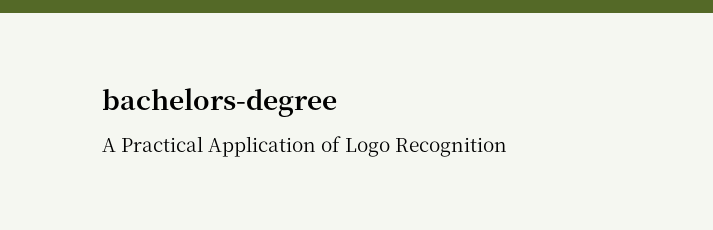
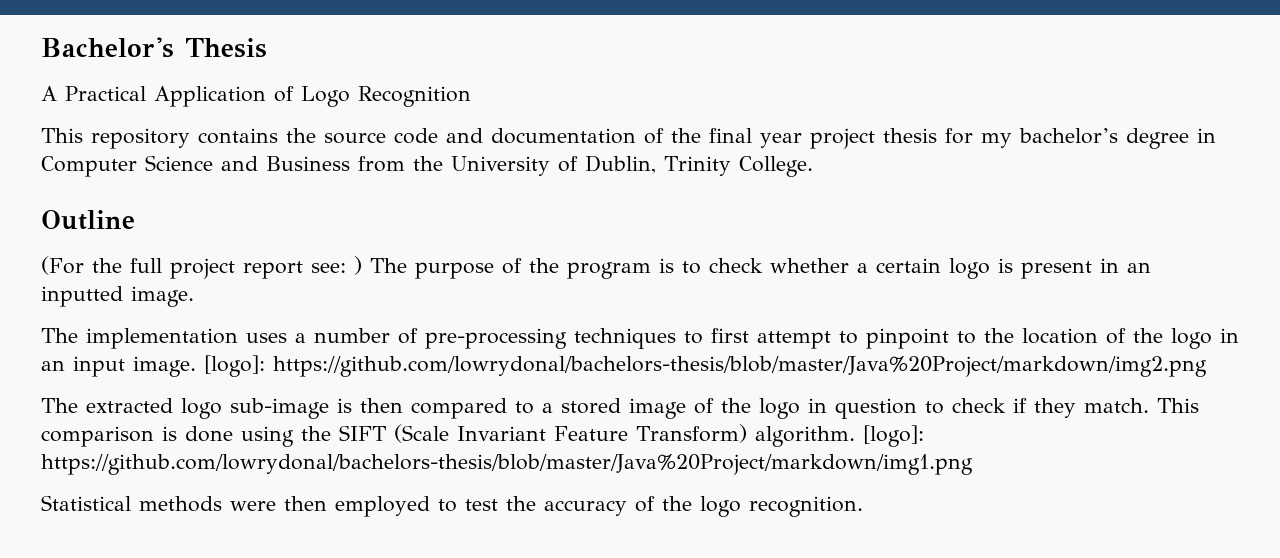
[102,88,337,117] bachelors-degree -> [41,37,267,58] Bachelor's Thesis
(507, 147) none -> [41,128,1216,149] [41,155,813,177] [41,210,135,230] [41,256,1151,279] [41,286,194,307] [41,328,1239,349] [41,355,1207,377] [41,398,1199,419] [41,424,924,447] [41,454,973,475] [41,495,863,517] // This repository contains the source code and documentation of the final year project thesis for my bachelor’s degree in Computer Science and Business from the University of Dublin, Trinity College. // Outline // (For the full project report see: ) The purpose of the program is to check whether a certain logo is present in an inputted image. // The implementation uses a number of pre-processing techniques to first attempt to pinpoint to the location of the logo in an input image. [logo]: https://github.com/lowrydonal/bachelors-thesis/blob/master/Java%20Project/markdown/img2.png // The extracted logo sub-image is then compared to a stored image of the logo in question to check if they match. This comparison is done using the SIFT (Scale Invariant Feature Transform) algorithm. [logo]: https://github.com/lowrydonal/bachelors-thesis/blob/master/Java%20Project/markdown/img1.png // Statistical methods were then employed to test the accuracy of the logo recognition.

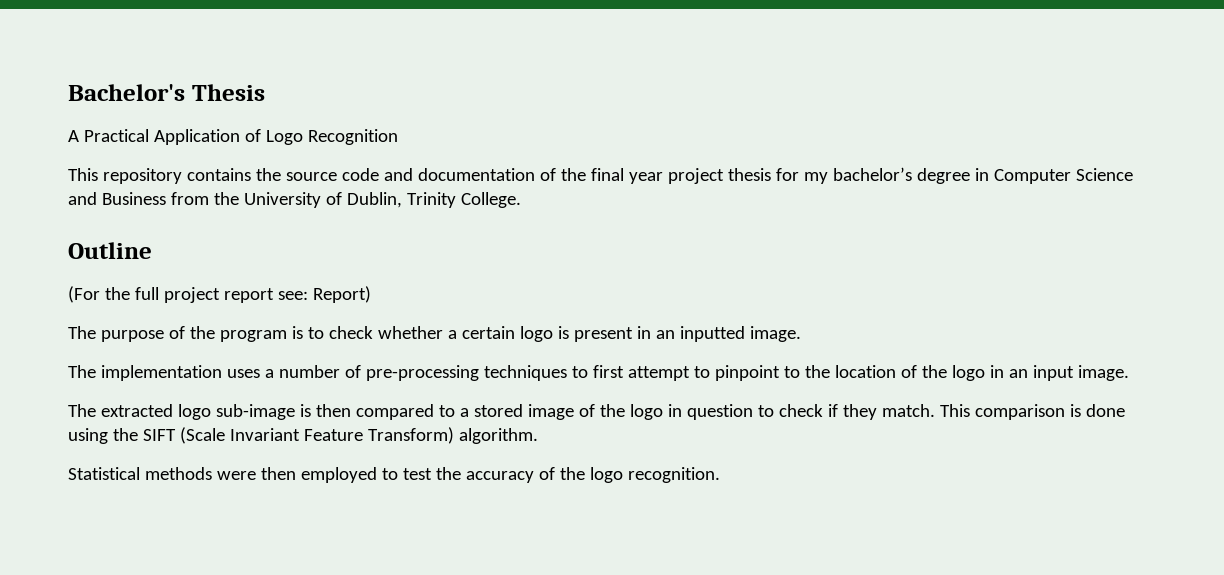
[354,256,362,275] ) -> [312,286,371,303] Report) //
[204,355,1207,377] [logo]: https://github.com/lowrydonal/bachelors-thesis/blob/master/Java%20Project/markdown/img2.png -> (1129, 373) none
[862,425,924,447] [41,454,973,475] [logo]: https://github.com/lowrydonal/bachelors-thesis/blob/master/Java%20Project/markdown/img1.png -> (538, 436) none

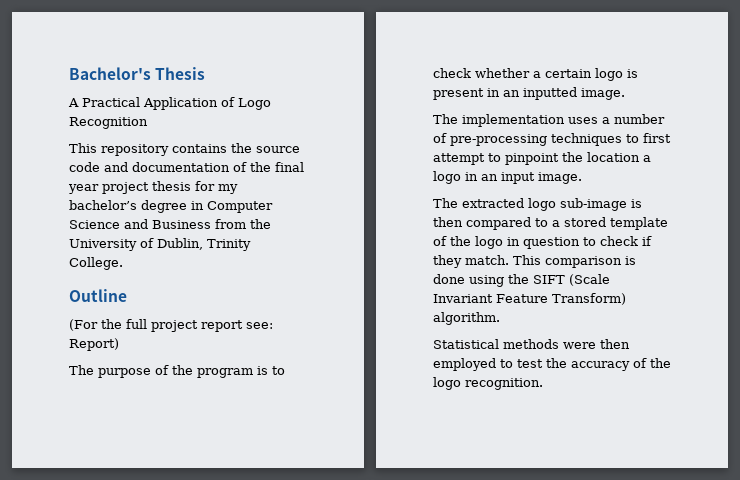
[783,366,800,378] to -> (559, 159) none
[900,365,947,378] of the -> [643,155,651,162] a
[527,404,574,420] image -> [610,217,668,230] template

